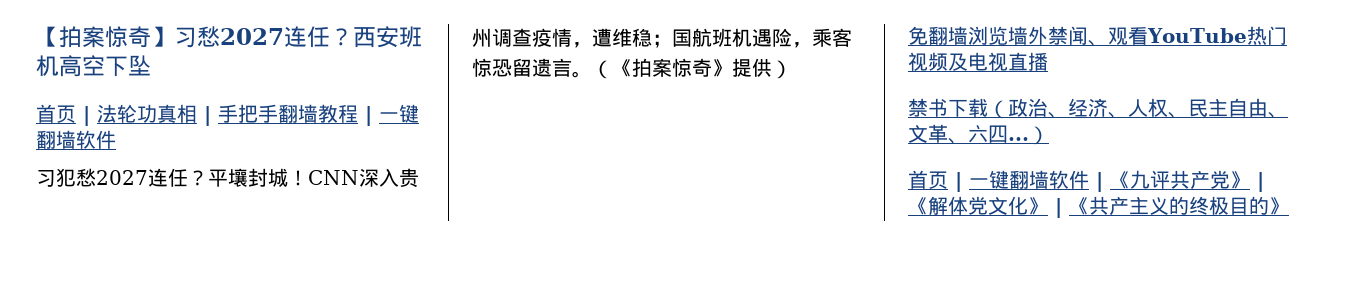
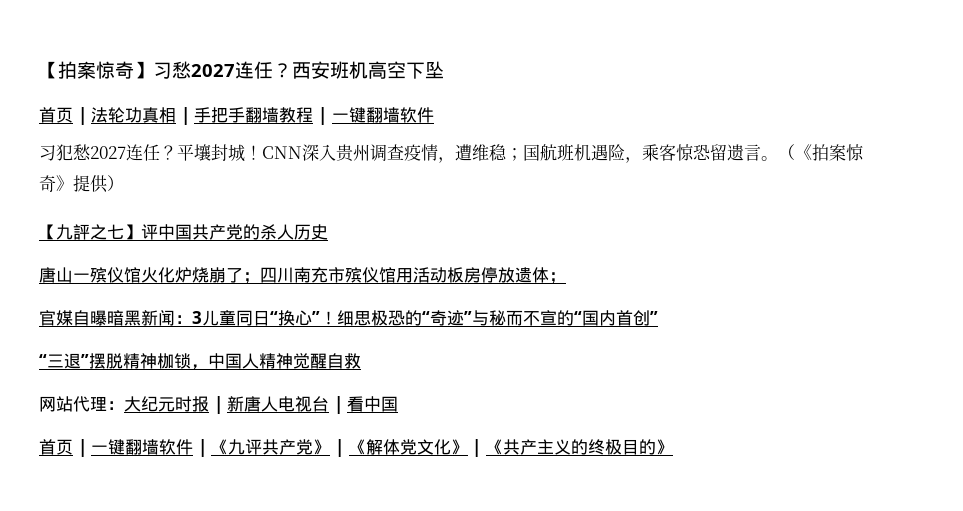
[908,26,1287,46] [908,52,1048,72] [908,98,1288,119] [908,124,1049,145] 免翻墙浏览墙外禁闻、观看YouTube热门视频及电视直播 // 禁书下载（政治、经济、人权、民主自由、文革、六四...） -> [39,224,328,240] [39,267,566,284] [39,310,658,326] [39,353,361,370] [39,396,399,414] 【九評之七】评中国共产党的杀人历史 // 唐山一殡仪馆火化炉烧崩了；四川南充市殡仪馆用活动板房停放遗体； // 官媒自曝暗黑新闻：3儿童同日“换心”！细思极恐的“奇迹”与秘而不宣的“国内首创” // “三退”摆脱精神枷锁，中国人精神觉醒自救 // 网站代理：大纪元时报 | 新唐人电视台 | 看中国

